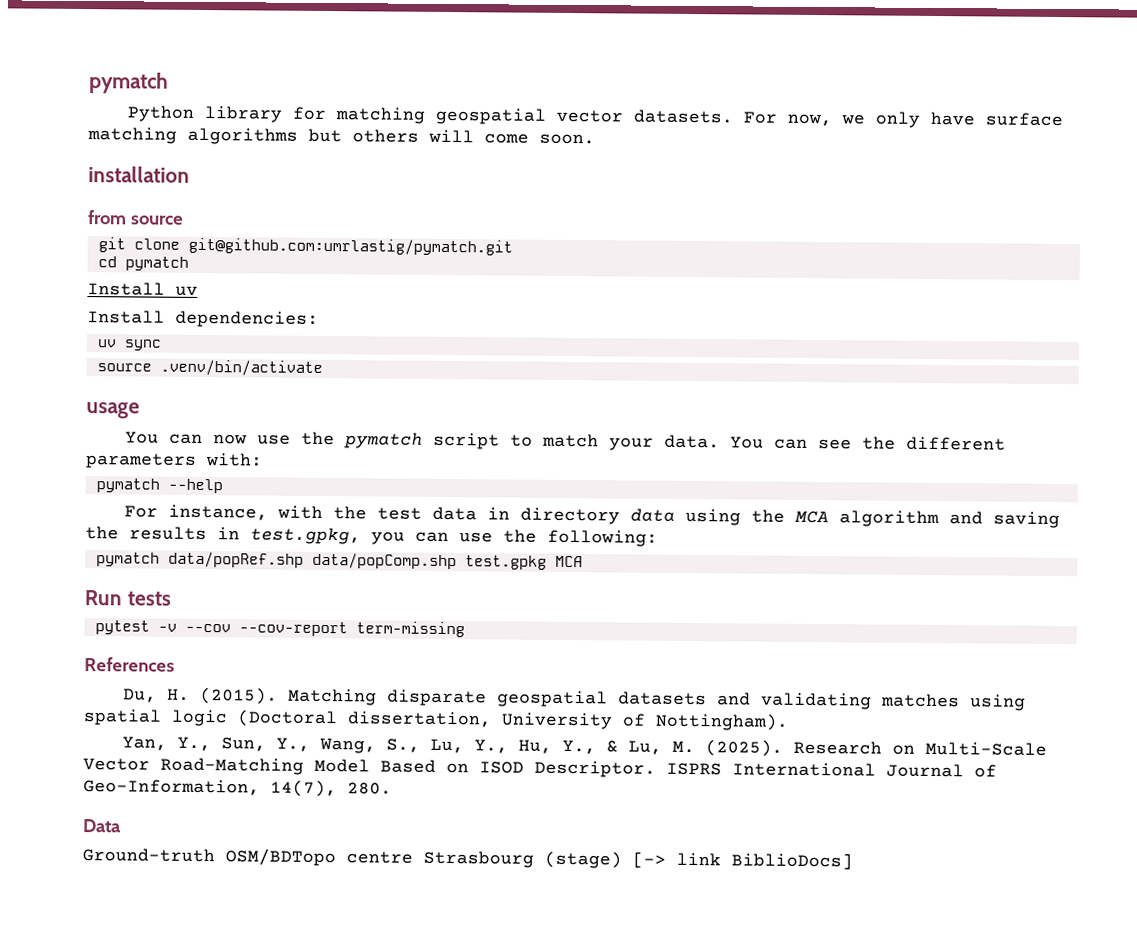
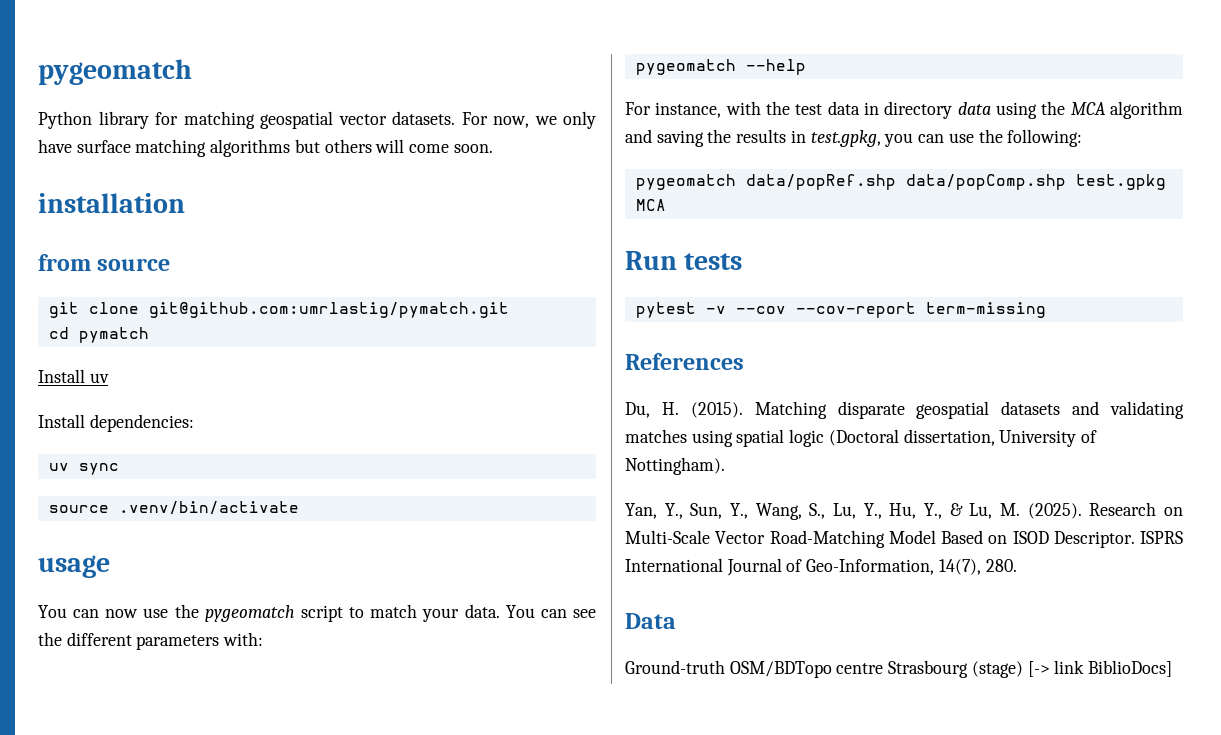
[89,72,169,94] pymatch -> [38,59,192,85] pygeomatch
[343,432,423,449] pymatch -> [204,605,295,622] pygeomatch
[95,478,160,493] pymatch -> [635,59,736,75] pygeomatch
[95,552,160,567] pymatch -> [635,174,736,190] pygeomatch

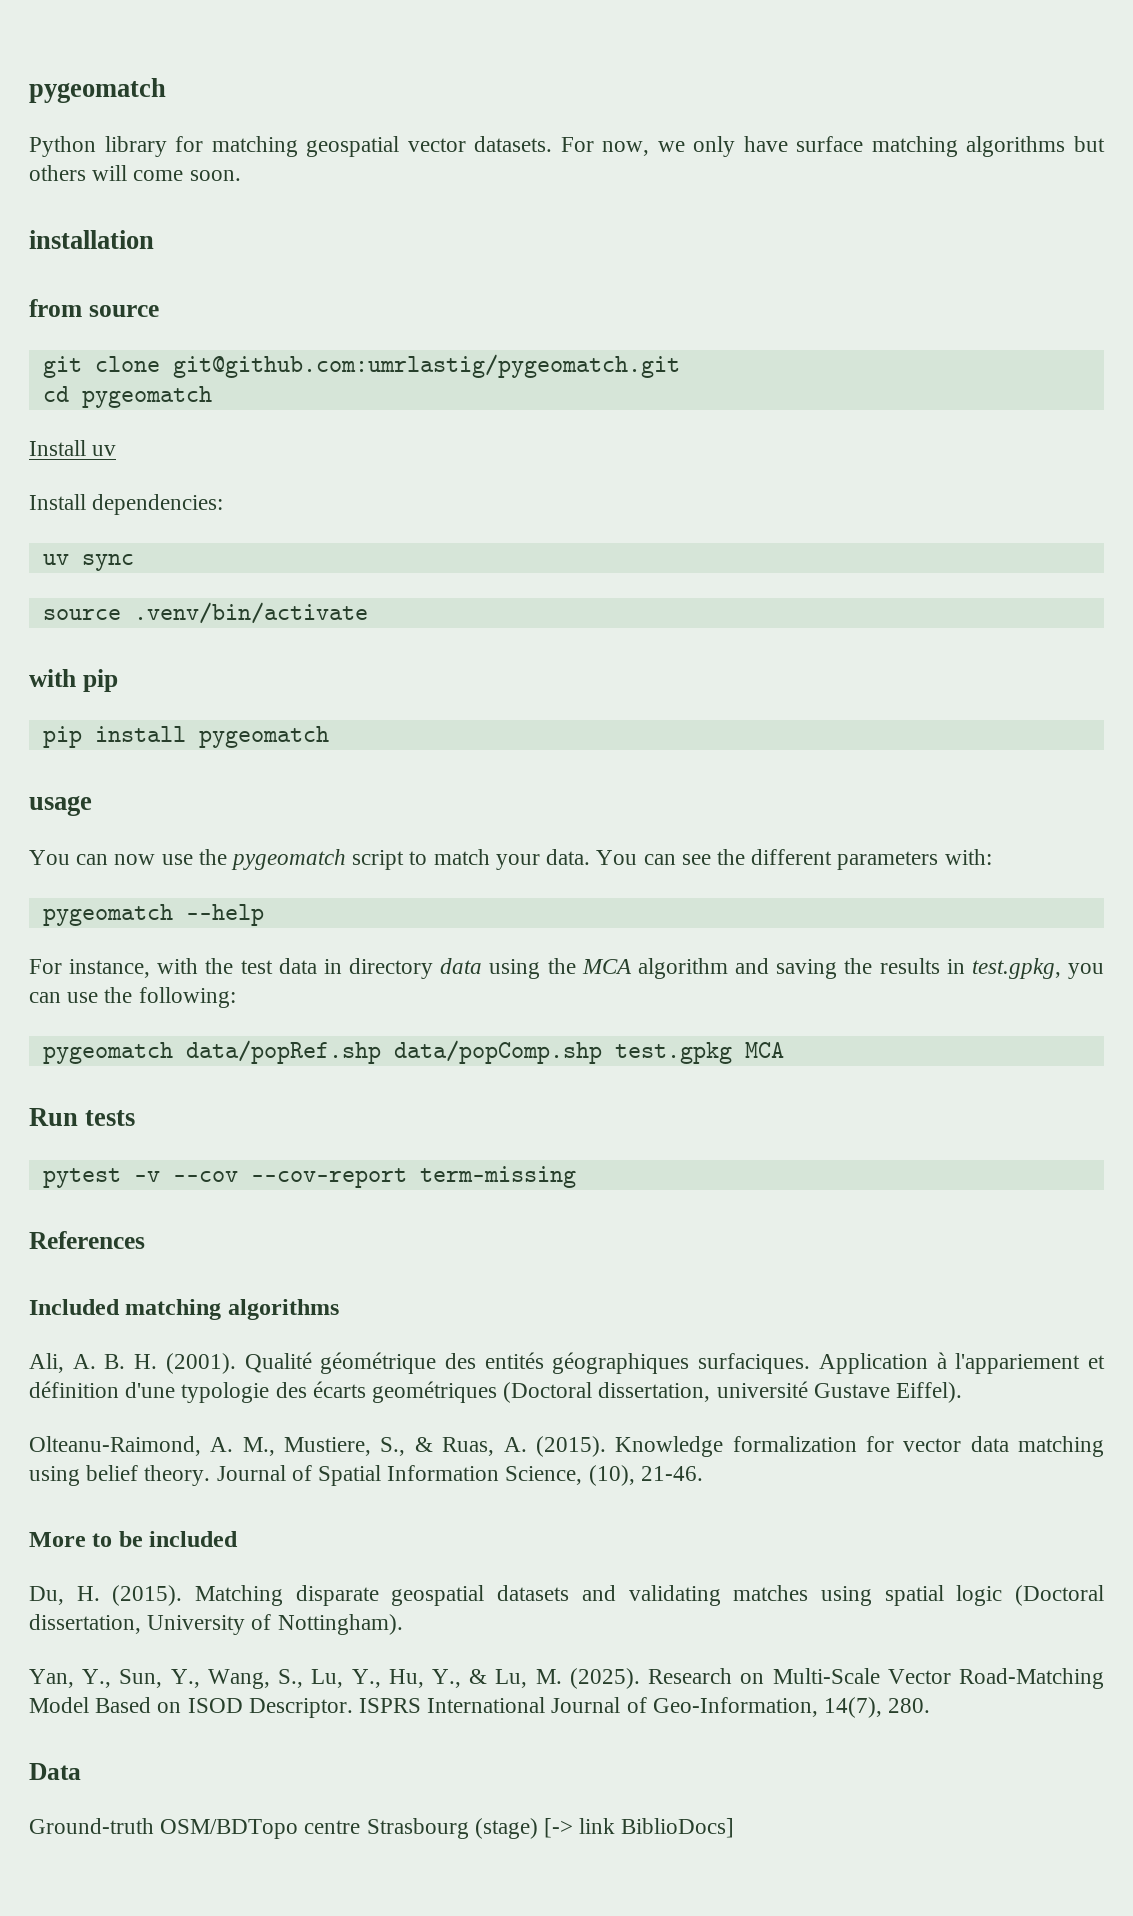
[148,302,509,318] git@github.com:umrlastig/pymatch.git -> [172,354,680,378] git@github.com:umrlastig/pygeomatch.git
[78,327,149,343] pymatch -> [81,386,212,408] pygeomatch
(299, 508) none -> [29,669,118,692] [42,726,329,748] // with pip // pip install pygeomatch
(744, 361) none -> [29,1299,339,1320] [29,1352,1105,1374] [29,1381,963,1403] [29,1436,1104,1457] [29,1465,703,1486] [29,1531,239,1547] // Included matching algorithms // Ali, A. B. H. (2001). Qualité géométrique des entités géographiques surfaciques. Application à l'appariement et définition d'une typologie des écarts geométriques (Doctoral dissertation, université Gustave Eiffel). // Olteanu-Raimond, A. M., Mustiere, S., & Ruas, A. (2015). Knowledge formalization for vector data matching using belief theory. Journal of Spatial Information Science, (10), 21-46. // More to be included

